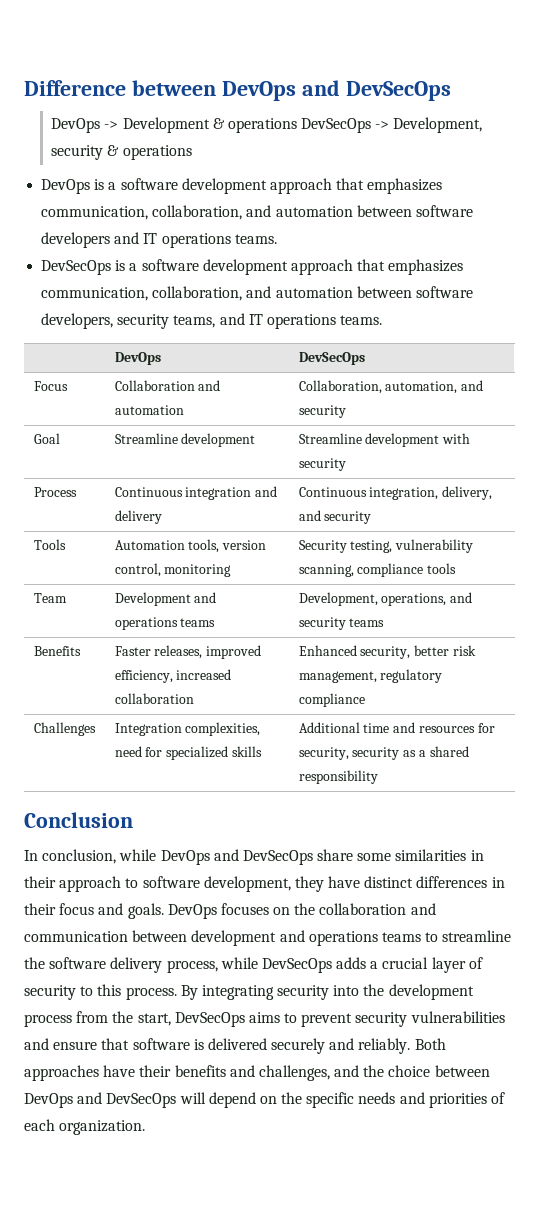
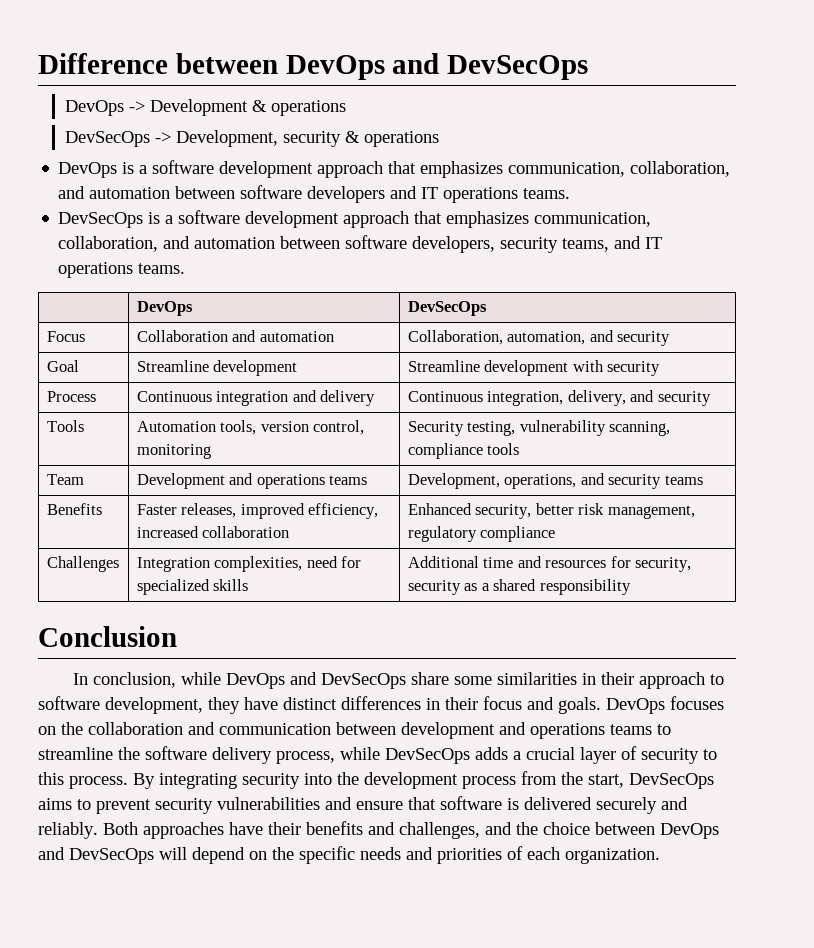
(297, 125) none -> (346, 108) //

